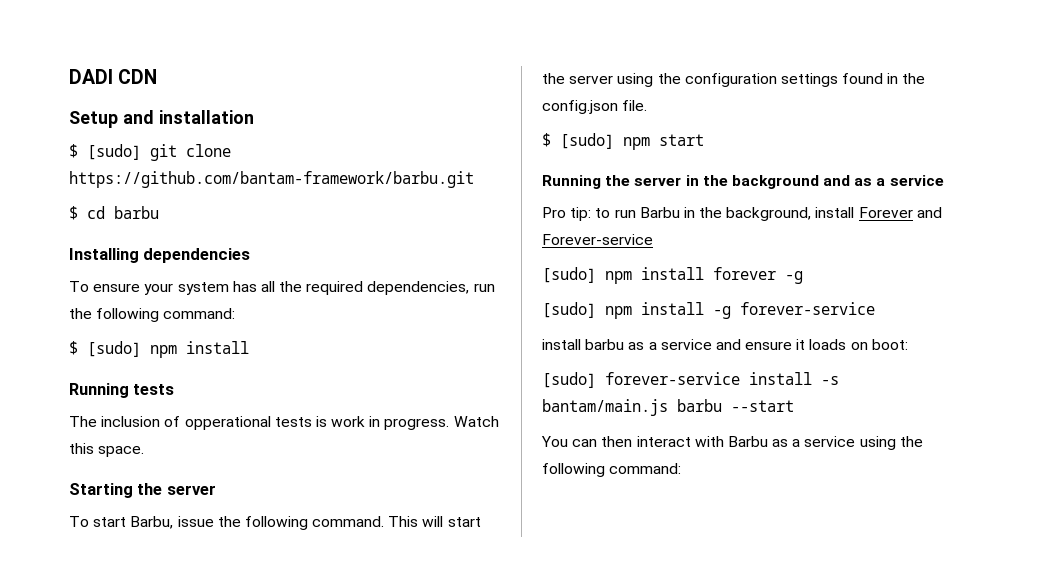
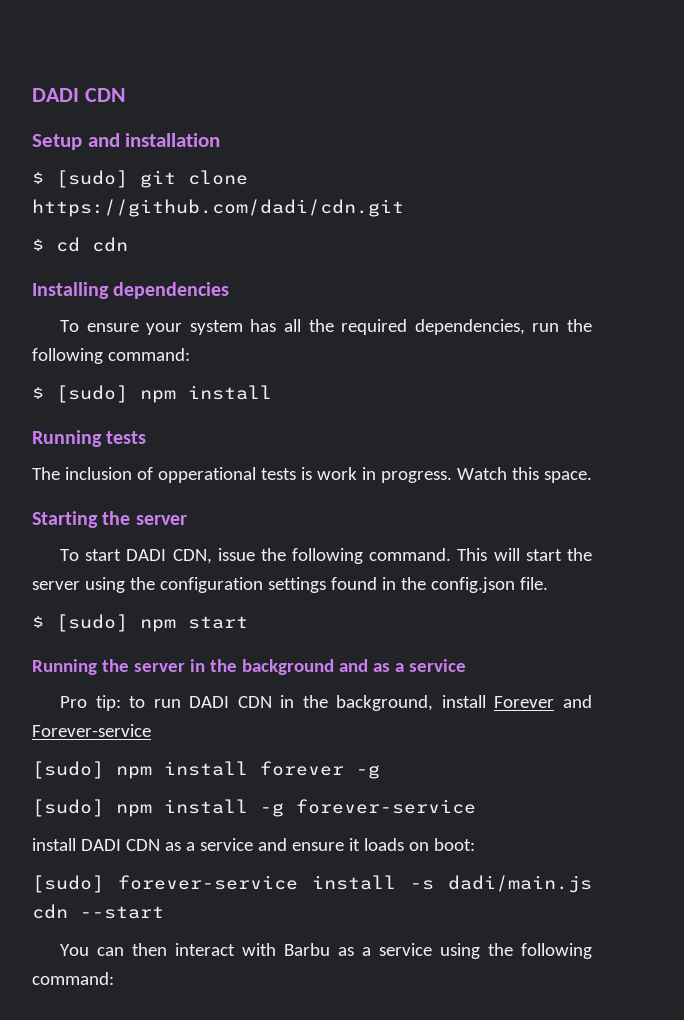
[69,171,474,188] https://github.com/bantam-framework/barbu.git -> [32,199,404,217] https://github.com/dadi/cdn.git
[114,206,159,219] barbu -> [92,237,128,252] cdn
[130,516,174,529] Barbu, -> [126,549,212,564] DADI CDN,
[639,207,680,218] Barbu -> [189,696,272,708] DADI CDN
[585,339,625,350] barbu -> [80,839,160,851] DADI CDN
[542,399,722,416] bantam/main.js barbu -> [448,875,592,893] [32,904,68,919] dadi/main.js cdn

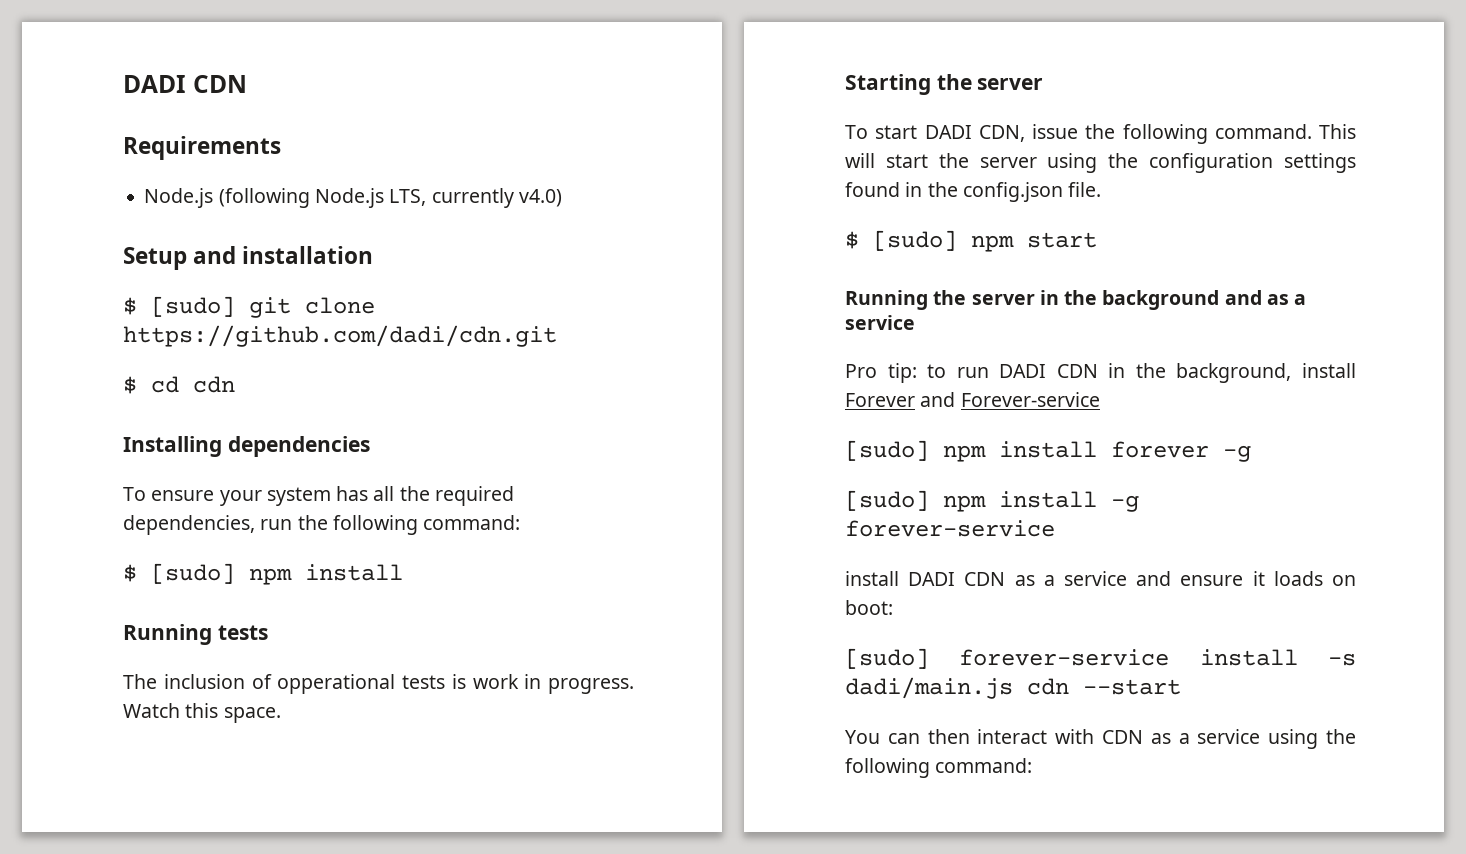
[32,88,125,102] DADI CDN -> [123,75,247,93] [123,136,281,160] [144,188,562,208] DADI CDN // Requirements // Node.js (following Node.js LTS, currently v4.0)
[284,943,331,956] Barbu -> [1102,730,1143,744] CDN

